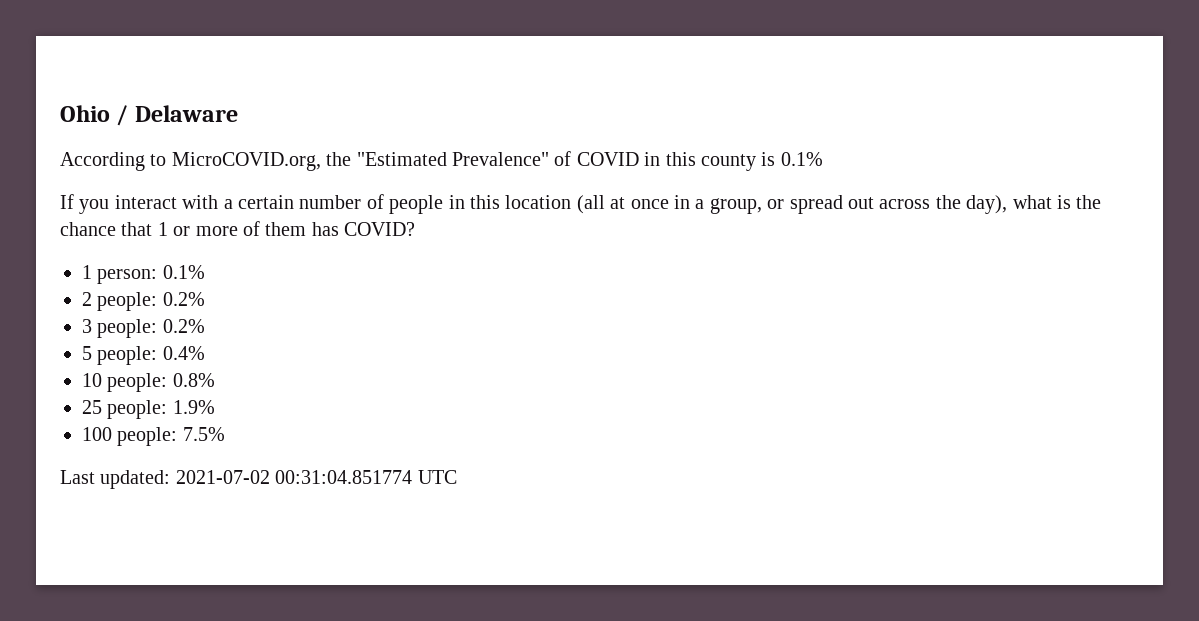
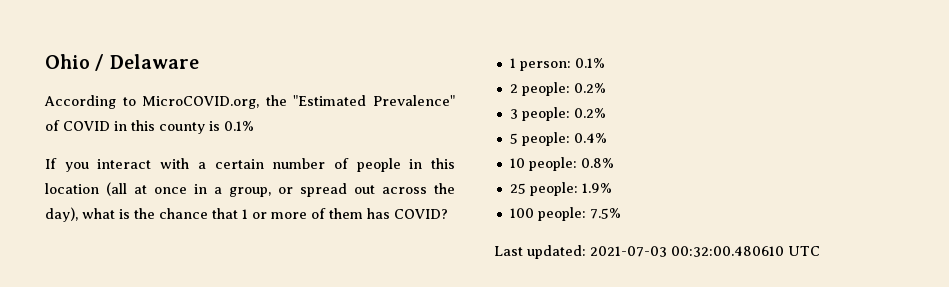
[175,470,413,484] 2021-07-02 00:31:04.851774 -> [590,246,784,257] 2021-07-03 00:32:00.480610

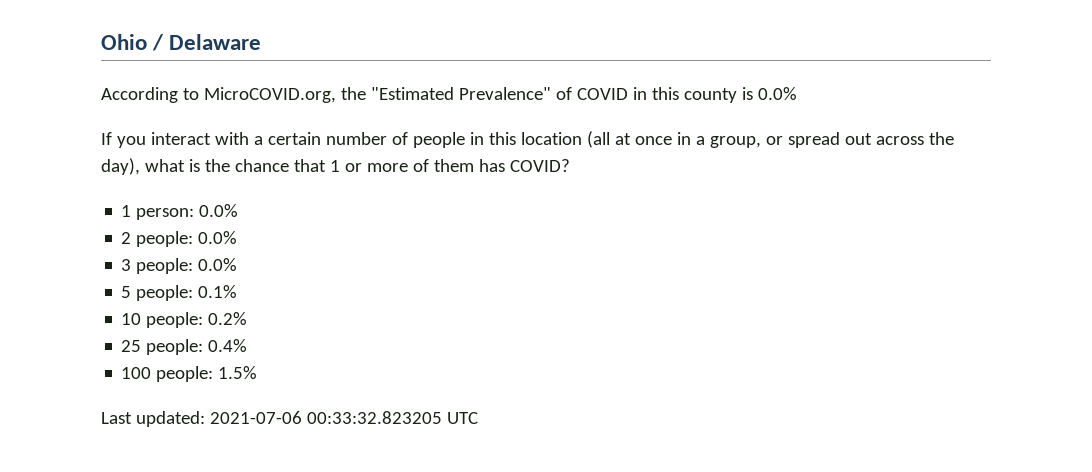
[224,121,254,131] 0.1% -> [757,87,797,100] 0.0%
[574,58,605,68] 0.1% -> [199,204,239,217] 0.0%
[573,83,606,93] 0.2% -> [198,231,238,244] 0.0%
[573,108,606,118] 0.2% -> [198,258,238,271] 0.0%
[573,133,607,143] 0.4% -> [198,285,238,298] 0.1%
[580,158,614,168] 0.8% -> [208,312,248,325] 0.2%
[581,183,612,193] 1.9% -> [208,339,248,352] 0.4%
[589,208,621,219] 7.5% -> [218,366,258,379] 1.5%
[590,246,784,257] 2021-07-03 00:32:00.480610 -> [209,411,442,424] 2021-07-06 00:33:32.823205

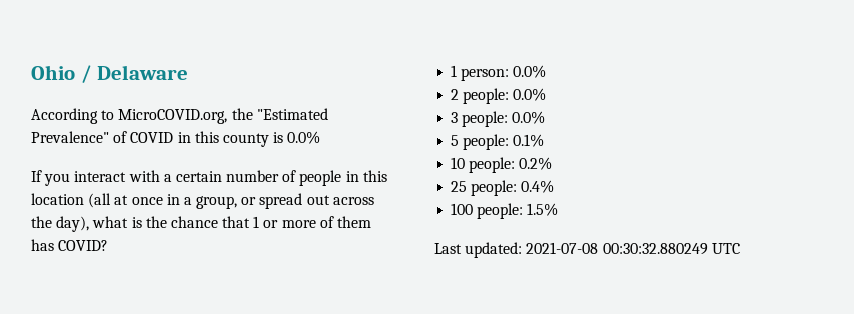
[209,411,442,424] 2021-07-06 00:33:32.823205 -> [526,242,708,255] 2021-07-08 00:30:32.880249

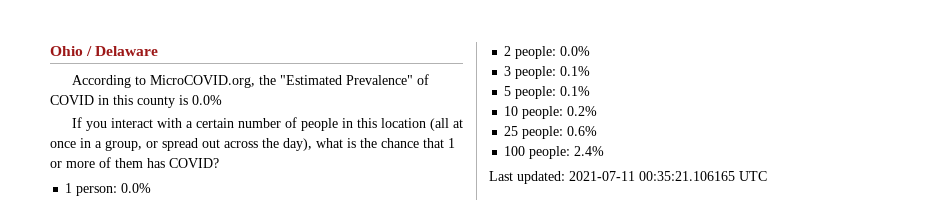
[512,111,546,124] 0.0% -> [560,66,591,76] 0.1%
[521,180,555,193] 0.4% -> [567,126,598,136] 0.6%
[527,203,559,216] 1.5% -> [574,146,605,156] 2.4%
[526,242,708,255] 2021-07-08 00:30:32.880249 -> [569,171,735,181] 2021-07-11 00:35:21.106165

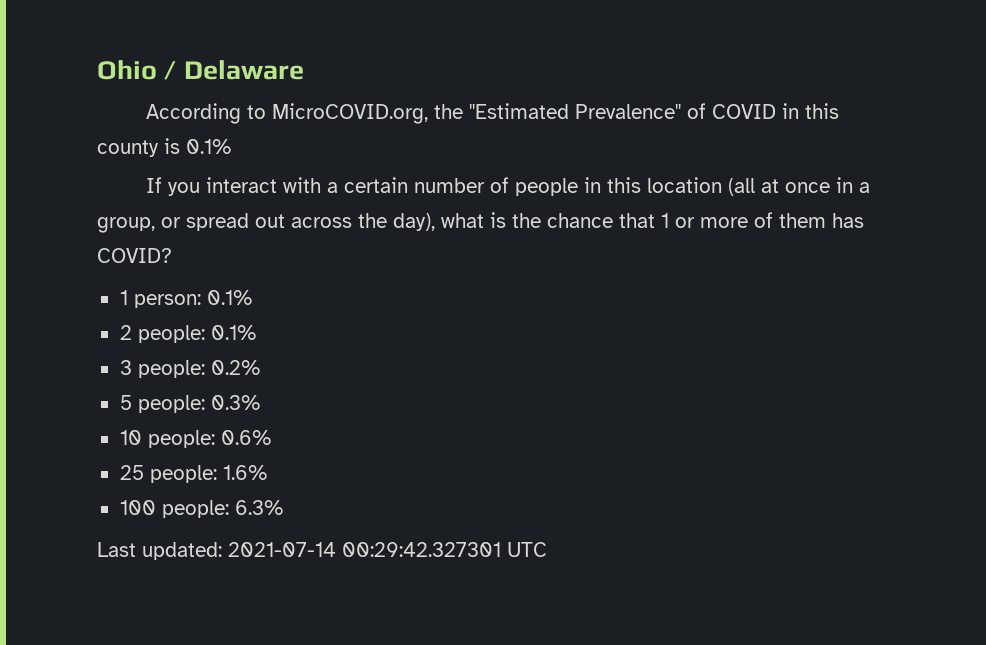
[192,95,222,105] 0.0% -> [186,139,231,154] 0.1%
[121,183,152,193] 0.0% -> [206,290,252,305] 0.1%
[560,46,591,56] 0.0% -> [210,325,256,340] 0.1%
[560,66,591,76] 0.1% -> [210,360,260,375] 0.2%
[560,86,591,96] 0.1% -> [210,395,260,410] 0.3%
[567,106,598,116] 0.2% -> [220,430,271,445] 0.6%
[567,126,598,136] 0.6% -> [222,465,267,480] 1.6%
[574,146,605,156] 2.4% -> [234,500,283,515] 6.3%
[569,171,735,181] 2021-07-11 00:35:21.106165 -> [228,542,501,557] 2021-07-14 00:29:42.327301

